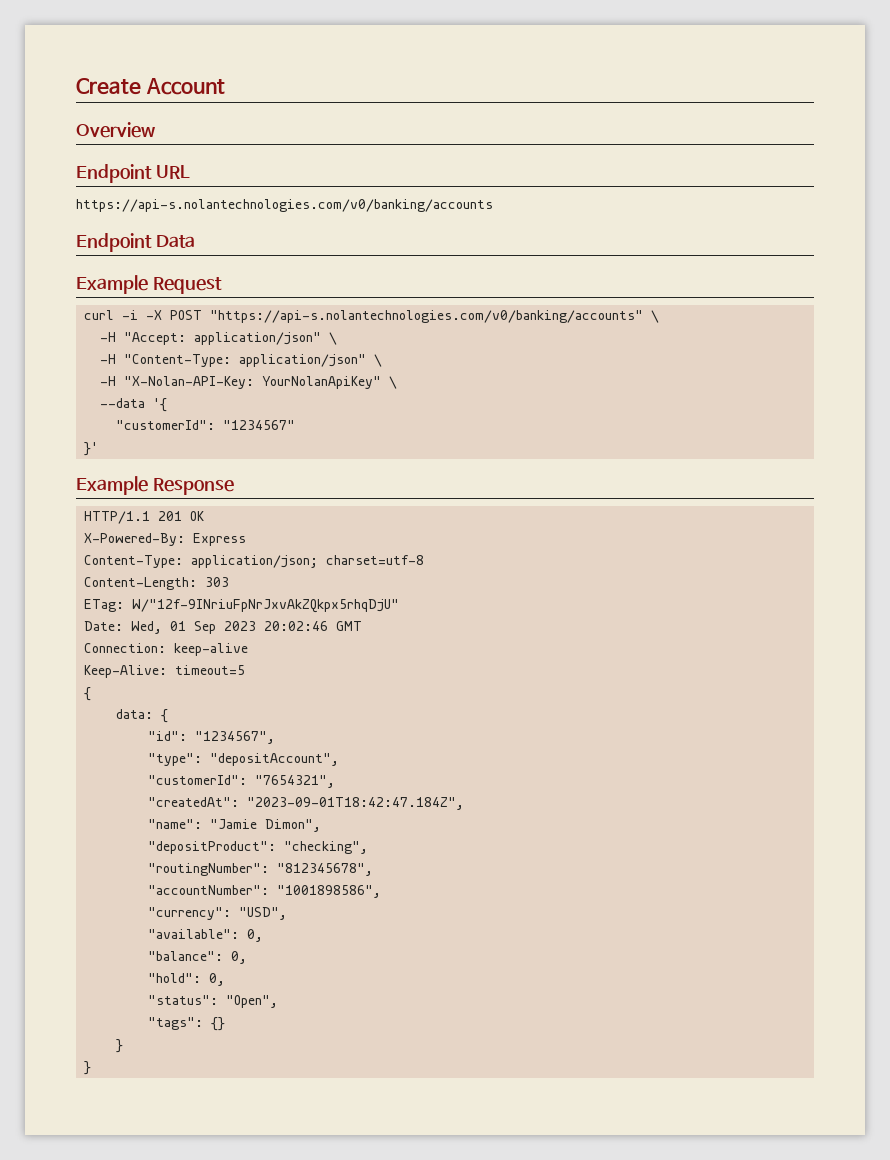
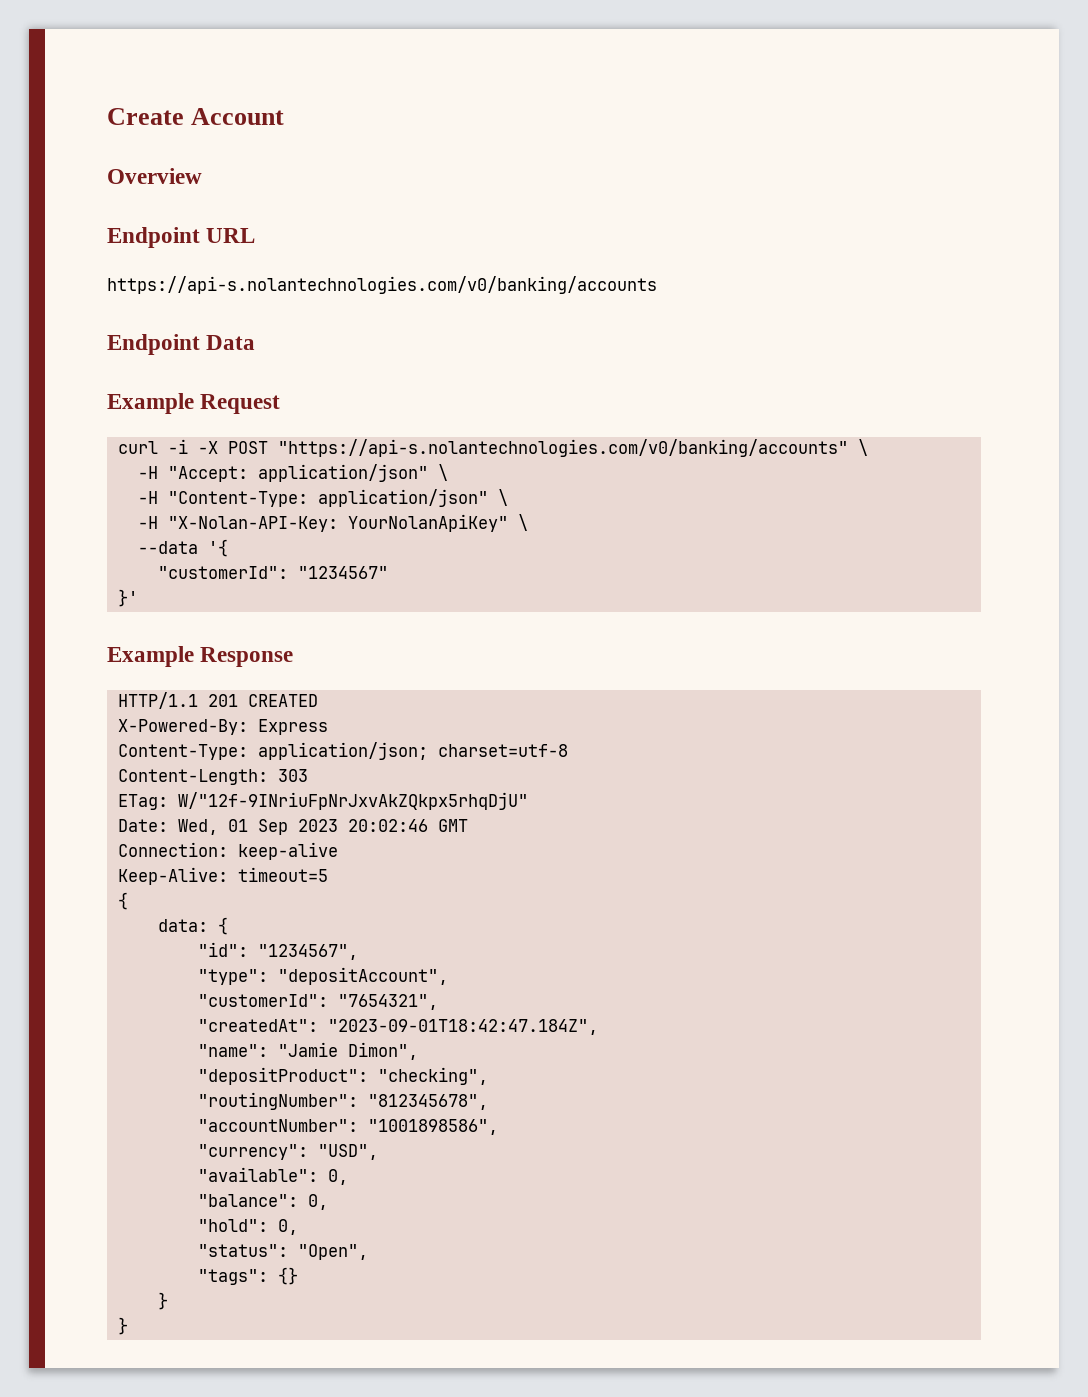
[190,511,205,521] OK -> [248,694,319,707] CREATED

